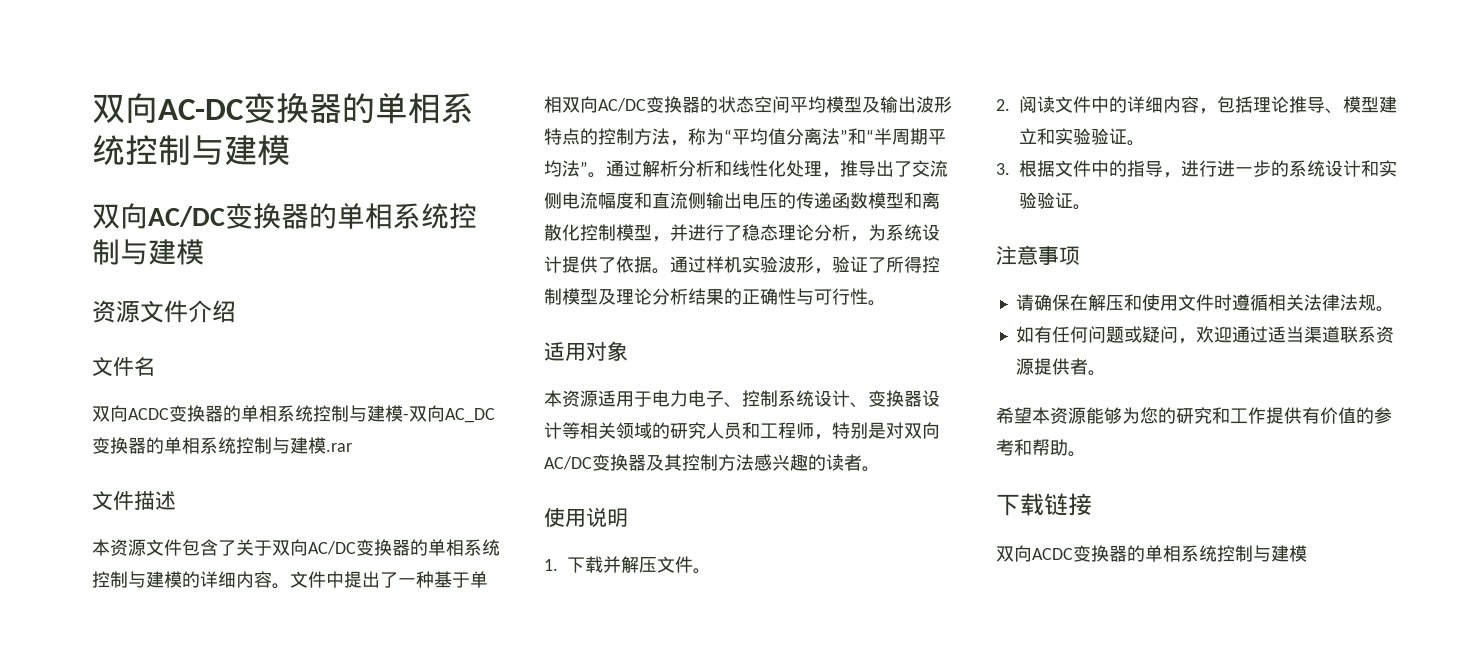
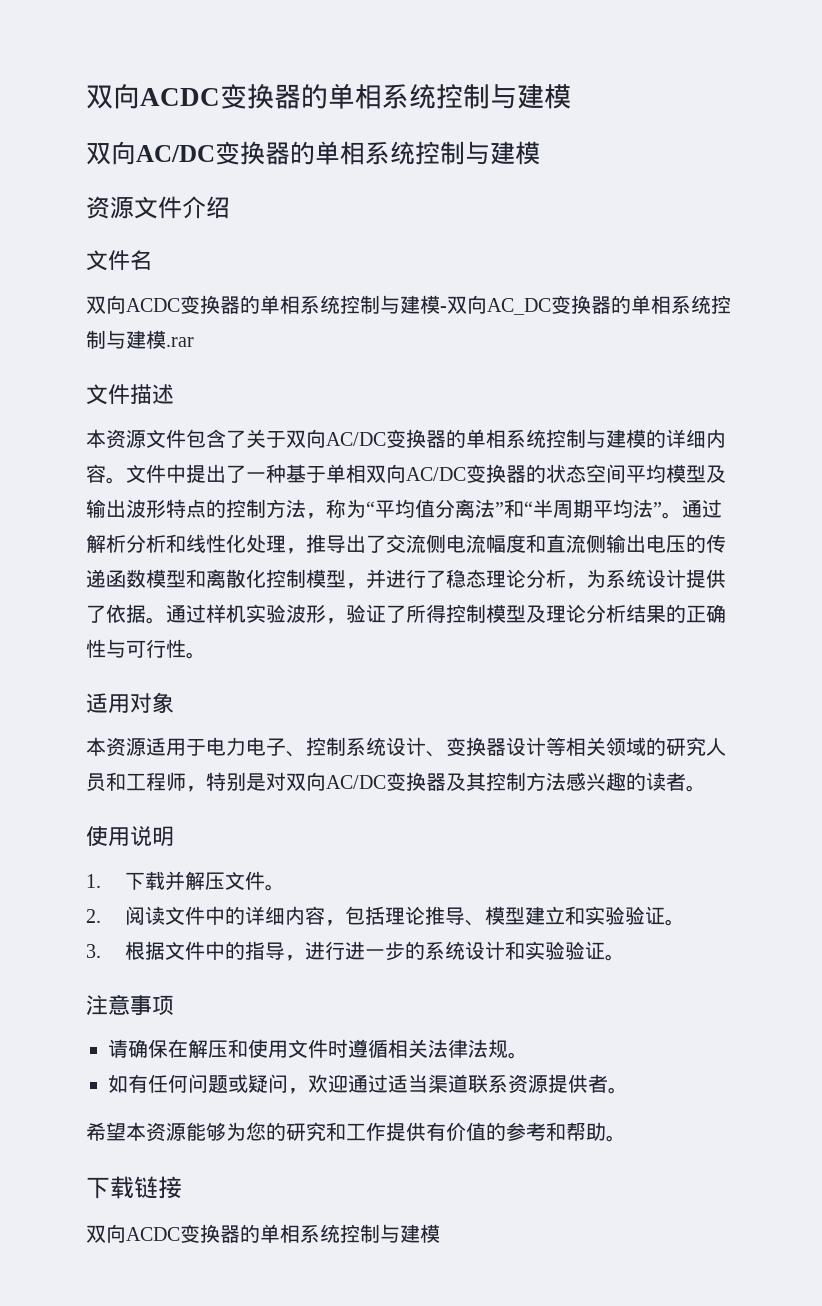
[92,93,244,124] 双向AC-DC -> [86,84,220,109] 双向ACDC

